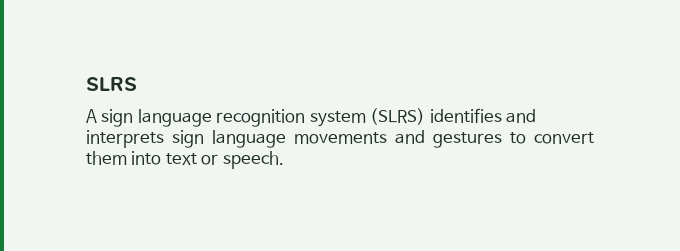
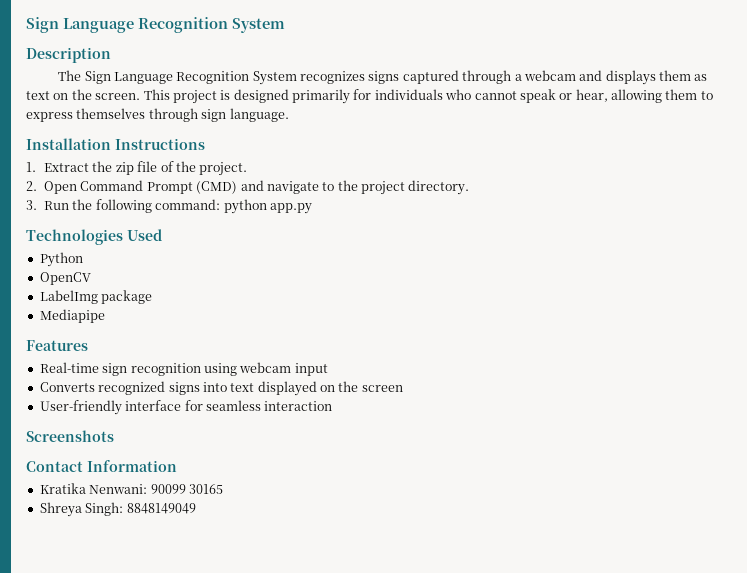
[86,77,137,91] [86,108,537,127] [86,130,594,148] [86,151,284,169] SLRS // A sign language recognition system (SLRS) identifies and interprets sign language movements and gestures to convert them into text or speech. -> [26,17,285,33] [26,47,111,63] [58,70,708,85] [26,89,713,104] [26,108,289,122] [26,138,205,150] [26,161,248,176] [26,180,470,195] [26,199,312,214] [26,229,162,245] [39,252,83,267] [39,272,91,285] [39,290,153,304] [39,309,105,323] [26,340,88,351] [39,362,328,376] [39,381,403,396] [39,400,333,415] [26,430,114,442] [26,460,177,472] [39,483,223,494] [39,502,196,517] Sign Language Recognition System // Description // The Sign Language Recognition System recognizes signs captured through a webcam and displays them as text on the screen. This project is designed primarily for individuals who cannot speak or hear, allowing them to express themselves through sign language. // Installation Instructions // 1. Extract the zip file of the project. // 2. Open Command Prompt (CMD) and navigate to the project directory. // 3. Run the following command: python app.py // Technologies Used // Python // OpenCV // LabelImg package // Mediapipe // Features // Real-time sign recognition using webcam input // Converts recognized signs into text displayed on the screen // User-friendly interface for seamless interaction // Screenshots // Contact Information // Kratika Nenwani: 90099 30165 // Shreya Singh: 8848149049

